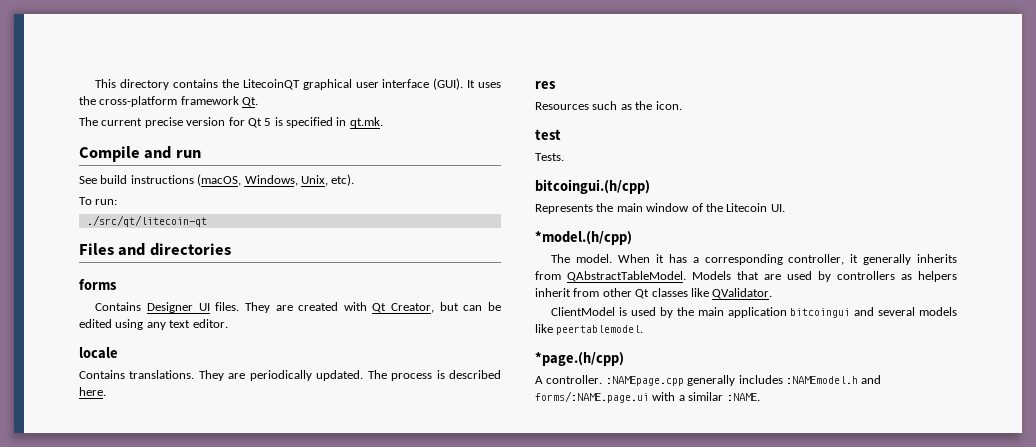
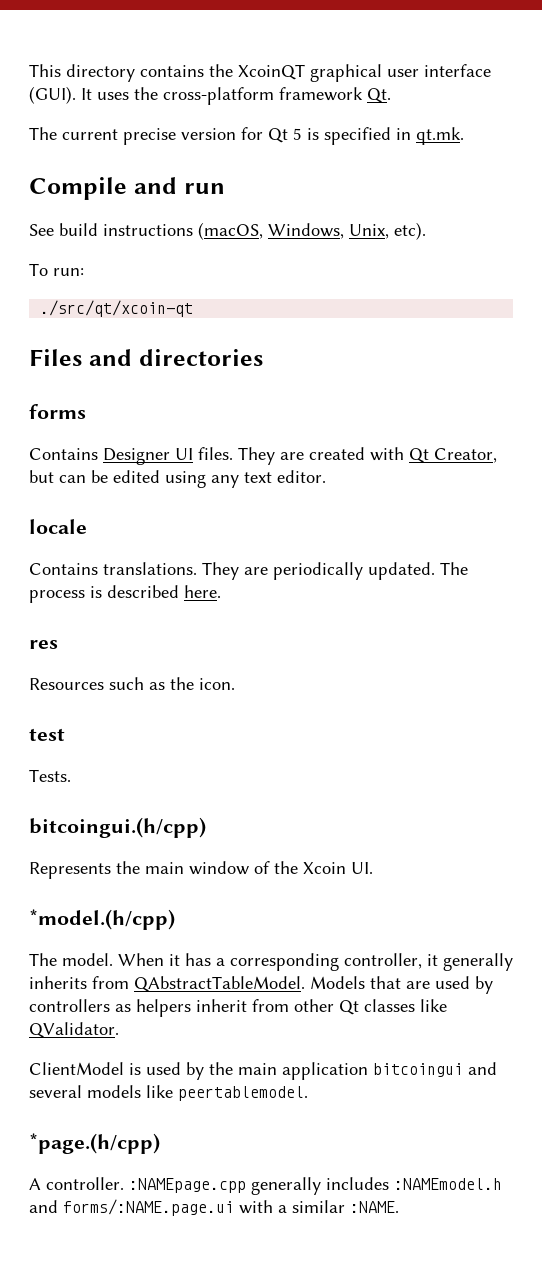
[242,79,300,90] LitecoinQT -> [238,64,305,80] XcoinQT
[86,215,207,227] ./src/qt/litecoin-qt -> [40,300,194,317] ./src/qt/xcoin-qt
[726,203,768,212] Litecoin -> [303,862,346,874] Xcoin

